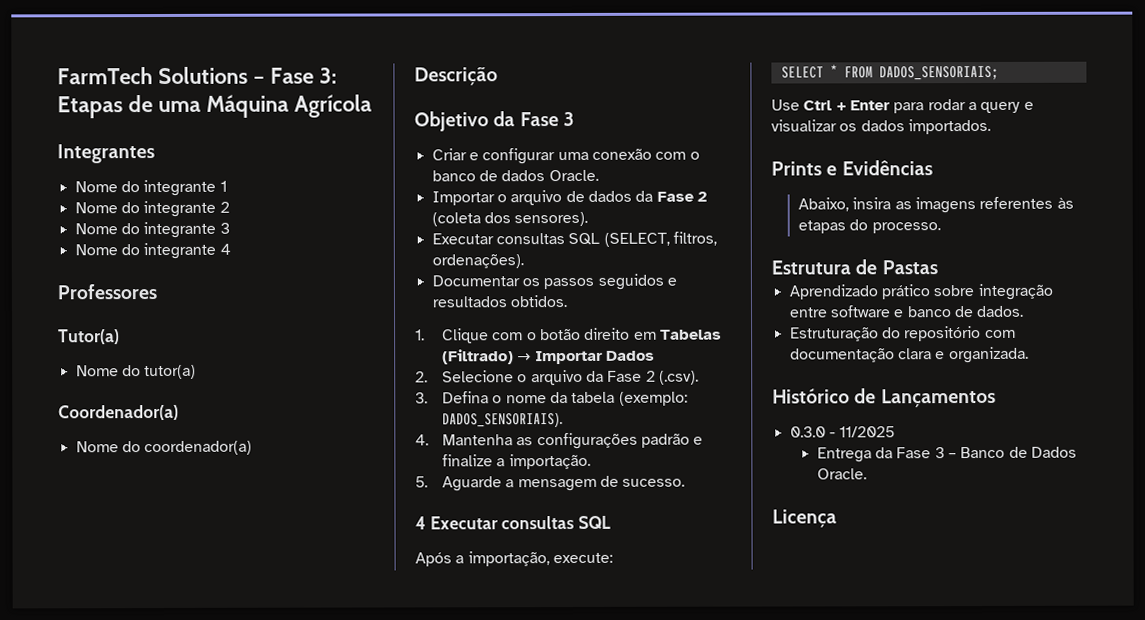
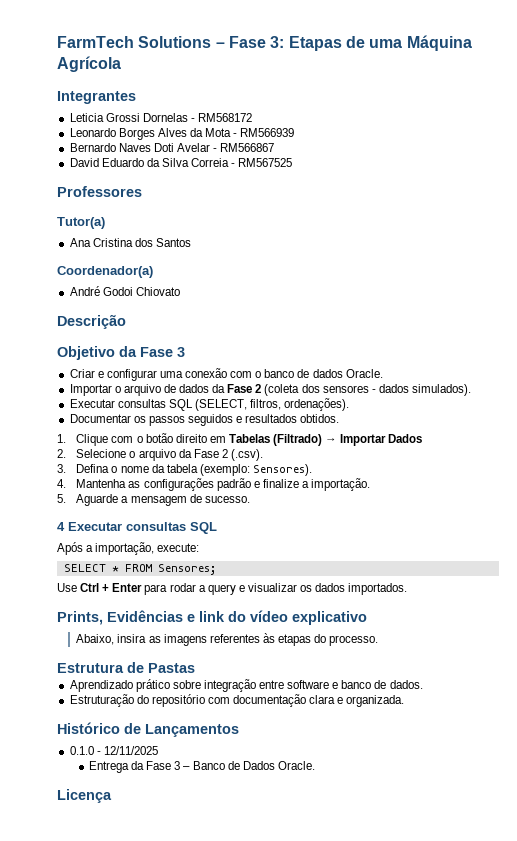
[74,179,227,197] [74,200,230,218] [74,221,230,239] [74,242,231,260] [57,284,157,300] [58,329,120,345] [75,364,197,380] [58,404,179,421] [75,440,253,456] Nome do integrante 1 // Nome do integrante 2 // Nome do integrante 3 // Nome do integrante 4 // Professores // Tutor(a) // Nome do tutor(a) // Coordenador(a) // Nome do coordenador(a) -> [69,113,253,122] [69,128,295,140] [69,143,275,152] [69,158,293,167] [57,186,142,197] [57,217,105,229] [69,238,191,247] [57,266,153,278] [69,286,180,296] Leticia Grossi Dornelas - RM568172 // Leonardo Borges Alves da Mota - RM566939 // Bernardo Naves Doti Avelar - RM566867 // David Eduardo da Silva Correia - RM567525 // Professores // Tutor(a) // Ana Cristina dos Santos // Coordenador(a) // André Godoi Chiovato
[514,211,589,227] sensores). -> [322,384,472,396] sensores - dados simulados).
[442,413,564,428] DADOS_SENSORIAIS). -> [252,464,312,476] Sensores).
[878,65,999,81] DADOS_SENSORIAIS; -> [157,564,216,575] Sensores;
[771,160,933,176] Prints e Evidências -> [57,610,367,625] Prints, Evidências e link do vídeo explicativo
[789,426,896,438] 0.3.0 - 11/2025 -> [69,746,158,755] 0.1.0 - 12/11/2025

